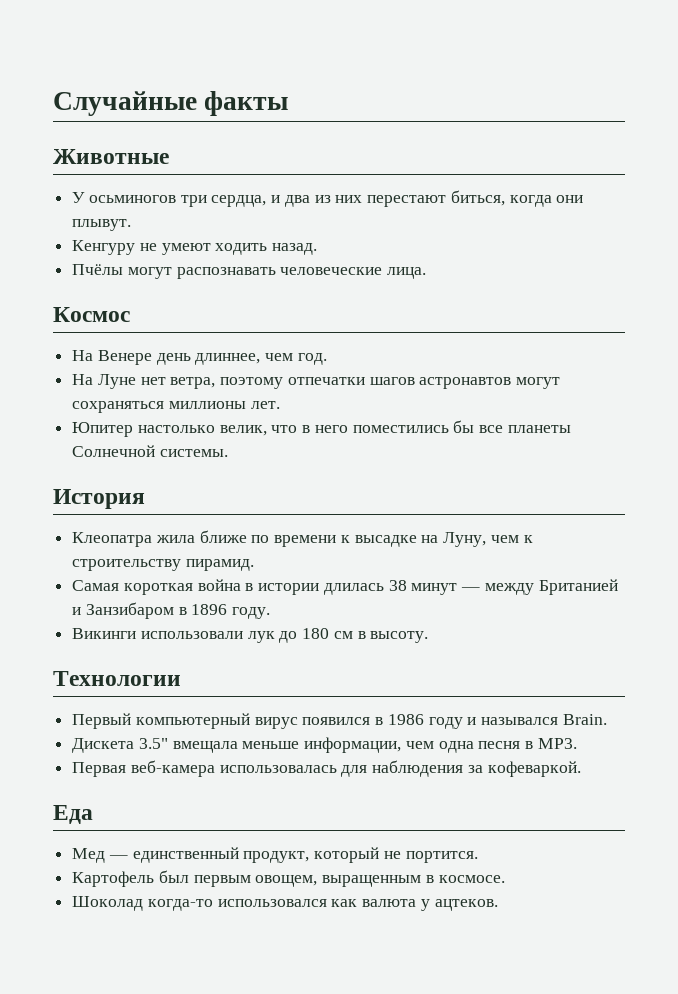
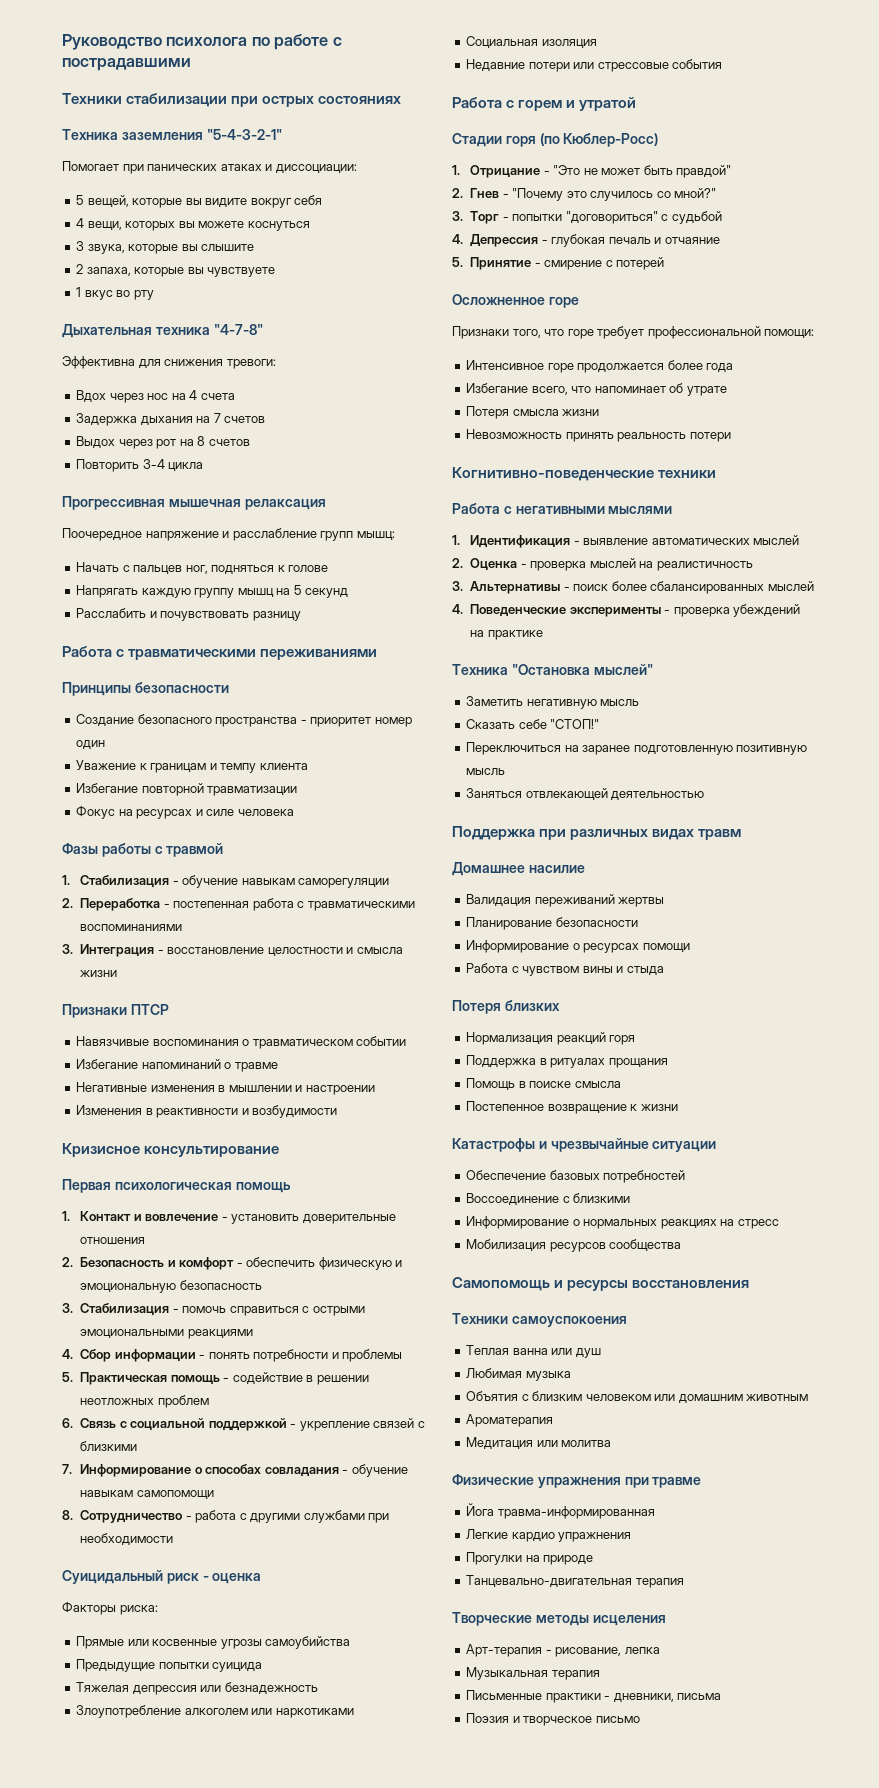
[53,91,289,116] [53,149,169,164] [72,190,584,207] [72,219,132,231] [72,240,318,255] [72,264,427,279] [53,307,130,322] [72,350,327,365] [72,374,561,389] [72,401,280,413] [72,420,571,437] [72,445,228,457] [53,489,145,509] [72,530,533,547] [72,559,254,571] [72,579,618,595] [72,602,271,619] [72,628,429,643] [53,671,181,686] [72,713,607,729] [72,737,577,753] [72,760,581,777] [53,805,93,824] [72,847,478,863] [72,870,505,887] [72,896,498,911] Случайные факты // Животные // У осьминогов три сердца, и два из них перестают биться, когда они плывут. // Кенгуру не умеют ходить назад. // Пчёлы могут распознавать человеческие лица. // Космос // На Венере день длиннее, чем год. // На Луне нет ветра, поэтому отпечатки шагов астронавтов могут сохраняться миллионы лет. // Юпитер настолько велик, что в него поместились бы все планеты Солнечной системы. // История // Клеопатра жила ближе по времени к высадке на Луну, чем к строительству пирамид. // Самая короткая война в истории длилась 38 минут — между Британией и Занзибаром в 1896 году. // Викинги использовали лук до 180 см в высоту. // Технологии // Первый компьютерный вирус появился в 1986 году и назывался Brain. // Дискета 3.5" вмещала меньше информации, чем одна песня в MP3. // Первая веб-камера использовалась для наблюдения за кофеваркой. // Еда // Мед — единственный продукт, который не портится. // Картофель был первым овощем, выращенным в космосе. // Шоколад когда-то использовался как валюта у ацтеков. -> [62,34,342,50] [62,58,191,71] [62,93,402,107] [62,129,282,140] [62,161,357,174] [76,195,323,208] [76,218,310,231] [76,241,255,254] [76,264,276,277] [76,287,154,300] [62,324,263,338] [62,356,276,369] [76,390,235,403] [76,413,266,426] [76,436,250,449] [76,459,204,472] [62,496,326,510] [62,528,395,541] [76,562,329,575] [76,585,349,598] [76,608,301,621] [62,646,378,660] [62,682,229,696] [76,714,412,727] [76,740,106,750] [76,760,308,773] [76,783,298,796] [76,805,294,819] [62,843,224,857] [62,875,390,888] [62,898,415,911] [80,924,183,931] [62,944,403,957] [80,970,118,977] [62,1004,169,1018] [76,1036,407,1049] [76,1059,278,1072] [76,1082,375,1095] [76,1105,338,1118] [62,1143,280,1157] [62,1179,291,1193] [62,1211,396,1224] [80,1237,146,1244] [62,1257,403,1270] [80,1280,262,1293] [62,1303,365,1316] [80,1329,253,1339] [62,1349,403,1362] [62,1372,369,1385] [80,1395,209,1408] [62,1418,425,1431] [80,1441,138,1451] [62,1464,408,1477] [80,1490,214,1500] [62,1510,390,1523] [80,1533,174,1546] [62,1570,262,1584] [62,1601,158,1615] [76,1636,351,1649] [76,1659,263,1672] [76,1682,318,1695] [76,1705,354,1718] [466,36,597,49] [466,59,723,72] [452,97,637,111] [452,133,659,147] [452,165,732,178] [452,188,717,201] [452,211,722,224] [452,234,720,247] [452,257,665,270] [452,294,579,308] [452,326,815,339] [466,360,734,373] [466,383,727,396] [466,406,600,419] [466,429,731,442] [452,467,717,481] [452,503,673,514] [452,535,800,548] [452,558,753,571] [452,581,814,594] [452,604,801,617] [470,630,543,640] [452,664,653,675] [466,696,640,709] [466,719,600,729] [466,742,808,755] [466,768,506,775] [466,788,705,801] [452,826,742,840] [452,862,585,876] [466,894,665,907] [466,917,638,930] [466,940,690,953] [466,963,664,976] [452,1000,560,1014] [466,1032,636,1045] [466,1055,668,1068] [466,1078,621,1091] [466,1101,678,1114] [452,1138,717,1152] [466,1170,686,1183] [466,1193,631,1206] [466,1216,779,1229] [466,1239,682,1252] [452,1277,750,1291] [452,1313,627,1327] [466,1345,601,1358] [466,1368,571,1381] [466,1391,809,1404] [466,1414,554,1427] [466,1437,612,1450] [452,1474,702,1488] [466,1503,655,1519] [466,1529,632,1542] [466,1552,594,1565] [466,1575,684,1588] [452,1612,666,1626] [466,1644,660,1657] [466,1667,600,1680] [466,1690,722,1703] [466,1713,640,1726] Руководство психолога по работе с пострадавшими // Техники стабилизации при острых состояниях // Техника заземления "5-4-3-2-1" // Помогает при панических атаках и диссоциации: // 5 вещей, которые вы видите вокруг себя // 4 вещи, которых вы можете коснуться // 3 звука, которые вы слышите // 2 запаха, которые вы чувствуете // 1 вкус во рту // Дыхательная техника "4-7-8" // Эффективна для снижения тревоги: // Вдох через нос на 4 счета // Задержка дыхания на 7 счетов // Выдох через рот на 8 счетов // Повторить 3-4 цикла // Прогрессивная мышечная релаксация // Поочередное напряжение и расслабление групп мышц: // Начать с пальцев ног, подняться к голове // Напрягать каждую группу мышц на 5 секунд // Расслабить и почувствовать разницу // Работа с травматическими переживаниями // Принципы безопасности // Создание безопасного пространства - приоритет номер один // Уважение к границам и темпу клиента // Избегание повторной травматизации // Фокус на ресурсах и силе человека // Фазы работы с травмой // 1. Стабилизация - обучение навыкам саморегуляции // 2. Переработка - постепенная работа с травматическими воспоминаниями // 3. Интеграция - восстановление целостности и смысла жизни // Признаки ПТСР // Навязчивые воспоминания о травматическом событии // Избегание напоминаний о травме // Негативные изменения в мышлении и настроении // Изменения в реактивности и возбудимости // Кризисное консультирование // Первая психологическая помощь // 1. Контакт и вовлечение - установить доверительные отношения // 2. Безопасность и комфорт - обеспечить физическую и эмоциональную безопасность // 3. Стабилизация - помочь справиться с острыми эмоциональными реакциями // 4. Сбор информации - понять потребности и проблемы // 5. Практическая помощь - содействие в решении неотложных проблем // 6. Связь с социальной поддержкой - укрепление связей с близкими // 7. Информирование о способах совладания - обучение навыкам самопомощи // 8. Сотрудничество - работа с другими службами при необходимости // Суицидальный риск - оценка // Факторы риска: // Прямые или косвенные угрозы самоубийства // Предыдущие попытки суицида // Тяжелая депрессия или безнадежность // Злоупотребление алкоголем или наркотиками // Социальная изоляция // Недавние потери или стрессовые события // Работа с горем и утратой // Стадии горя (по Кюблер-Росс) // 1. Отрицание - "Это не может быть правдой" // 2. Гнев - "Почему это случилось со мной?" // 3. Торг - попытки "договориться" с судьбой // 4. Депрессия - глубокая печаль и отчаяние // 5. Принятие - смирение с потерей // Осложненное горе // Признаки того, что горе требует профессиональной помощи: // Интенсивное горе продолжается более года // Избегание всего, что напоминает об утрате // Потеря смысла жизни // Невозможность принять реальность потери // Когнитивно-поведенческие техники // Работа с негативными мыслями // 1. Идентификация - выявление автоматических мыслей // 2. Оценка - проверка мыслей на реалистичность // 3. Альтернативы - поиск более сбалансированных мыслей // 4. Поведенческие эксперименты - проверка убеждений на практике // Техника "Остановка мыслей" // Заметить негативную мысль // Сказать себе "СТОП!" // Переключиться на заранее подготовленную позитивную мысль // Заняться отвлекающей деятельностью // Поддержка при различных видах травм // Домашнее насилие // Валидация переживаний жертвы // Планирование безопасности // Информирование о ресурсах помощи // Работа с чувством вины и стыда // Потеря близких // Нормализация реакций горя // Поддержка в ритуалах прощания // Помощь в поиске смысла // Постепенное возвращение к жизни // Катастрофы и чрезвычайные ситуации // Обеспечение базовых потребностей // Воссоединение с близкими // Информирование о нормальных реакциях на стресс // Мобилизация ресурсов сообщества // Самопомощь и ресурсы восстановления // Техники самоуспокоения // Теплая ванна или душ // Любимая музыка // Объятия с близким человеком или домашним животным // Ароматерапия // Медитация или молитва // Физические упражнения при травме // Йога травма-информированная // Легкие кардио упражнения // Прогулки на природе // Танцевально-двигательная терапия // Творческие методы исцеления // Арт-терапия - рисование, лепка // Музыкальная терапия // Письменные практики - дневники, письма // Поэзия и творческое письмо

